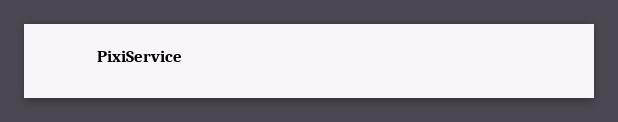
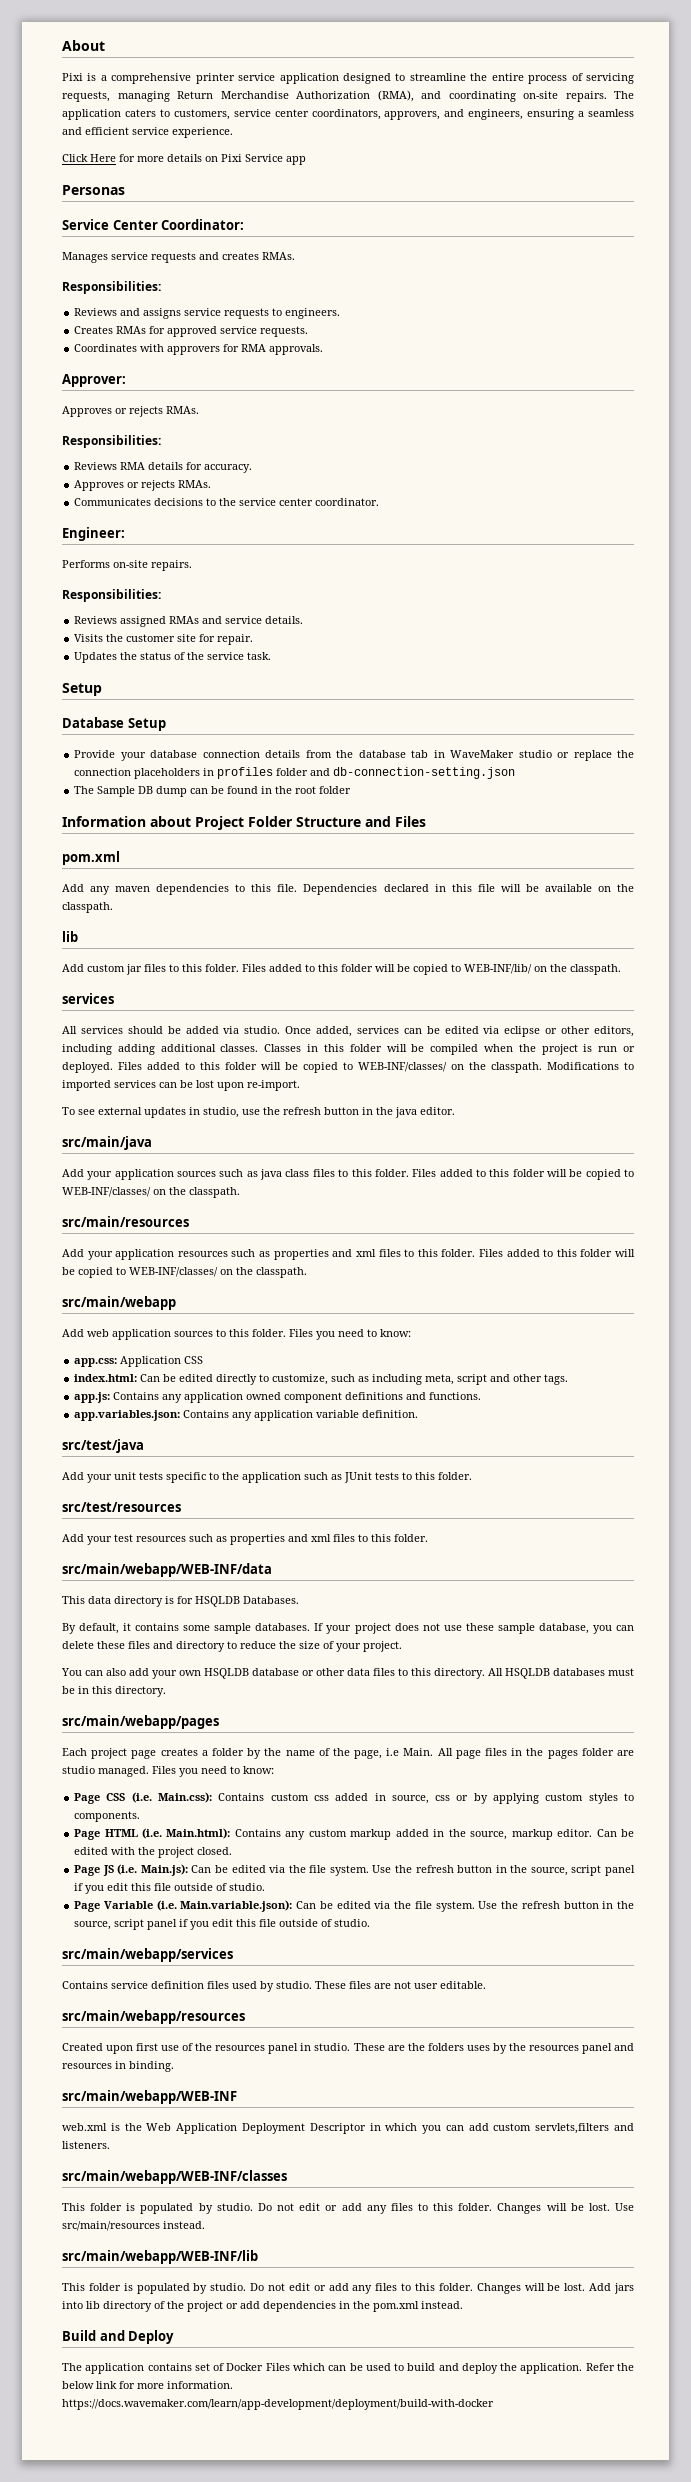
[97,50,182,62] PixiService -> [62,40,105,51] [62,73,635,84] [62,90,634,102] [62,109,634,120] [62,127,233,138] [62,154,306,165] [62,185,125,195] [62,219,245,230] [62,252,295,263] [62,281,161,294] [74,308,341,319] [74,326,309,337] [74,344,324,355] [62,374,126,387] [62,406,199,417] [62,435,161,448] [74,462,253,473] [74,480,212,491] [74,498,380,506] [62,527,125,541] [62,560,192,571] [62,589,161,602] [74,616,304,627] [74,634,254,645] [74,652,272,663] [62,683,102,696] [62,717,166,731] [74,750,634,761] [74,767,516,779] [74,786,352,797] [62,816,426,830] [62,851,120,865] [62,884,634,895] [62,902,113,913] [62,931,78,942] [62,964,621,975] [62,993,114,1004] [62,1026,634,1037] [62,1044,635,1055] [62,1062,634,1073] [62,1080,300,1091] [62,1107,455,1118] [62,1136,152,1150] [62,1169,635,1180] [62,1187,240,1198] [62,1216,189,1227] [62,1249,635,1260] [62,1267,307,1278] [62,1296,176,1310] [62,1329,411,1340] [74,1356,204,1367] [74,1374,569,1385] [74,1392,482,1403] [74,1410,419,1421] [62,1439,144,1453] [62,1472,472,1483] [62,1502,181,1512] [62,1534,428,1545] [62,1563,272,1577] [62,1596,299,1607] [62,1623,634,1634] [62,1641,402,1652] [61,1668,634,1679] [62,1686,166,1697] [62,1715,219,1729] [62,1748,635,1759] [62,1766,274,1777] [74,1792,634,1804] [74,1811,141,1822] [74,1828,634,1840] [74,1847,233,1858] [74,1864,636,1876] [74,1883,266,1894] [74,1900,634,1912] [74,1919,371,1930] [62,1948,233,1962] [62,1981,486,1992] [62,2010,245,2024] [62,2043,634,2054] [62,2061,174,2072] [62,2090,237,2104] [62,2123,634,2134] [62,2141,110,2149] [62,2170,287,2184] [62,2203,634,2214] [62,2221,205,2231] [62,2250,258,2264] [62,2283,634,2294] [62,2301,463,2312] [62,2330,175,2344] [62,2363,634,2374] [62,2381,233,2389] [62,2399,494,2410] About // Pixi is a comprehensive printer service application designed to streamline the entire process of servicing requests, managing Return Merchandise Authorization (RMA), and coordinating on-site repairs. The application caters to customers, service center coordinators, approvers, and engineers, ensuring a seamless and efficient service experience. // Click Here for more details on Pixi Service app // Personas // Service Center Coordinator: // Manages service requests and creates RMAs. // Responsibilities: // Reviews and assigns service requests to engineers. // Creates RMAs for approved service requests. // Coordinates with approvers for RMA approvals. // Approver: // Approves or rejects RMAs. // Responsibilities: // Reviews RMA details for accuracy. // Approves or rejects RMAs. // Communicates decisions to the service center coordinator. // Engineer: // Performs on-site repairs. // Responsibilities: // Reviews assigned RMAs and service details. // Visits the customer site for repair. // Updates the status of the service task. // Setup // Database Setup // Provide your database connection details from the database tab in WaveMaker studio or replace the connection placeholders in profiles folder and db-connection-setting.json // The Sample DB dump can be found in the root folder // Information about Project Folder Structure and Files // pom.xml // Add any maven dependencies to this file. Dependencies declared in this file will be available on the classpath. // lib // Add custom jar files to this folder. Files added to this folder will be copied to WEB-INF/lib/ on the classpath. // services // All services should be added via studio. Once added, services can be edited via eclipse or other editors, including adding additional classes. Classes in this folder will be compiled when the project is run or deployed. Files added to this folder will be copied to WEB-INF/classes/ on the classpath. Modifications to imported services can be lost upon re-import. // To see external updates in studio, use the refresh button in the java editor. // src/main/java // Add your application sources such as java class files to this folder. Files added to this folder will be copied to WEB-INF/classes/ on the classpath. // src/main/resources // Add your application resources such as properties and xml files to this folder. Files added to this folder will be copied to WEB-INF/classes/ on the classpath. // src/main/webapp // Add web application sources to this folder. Files you need to know: // app.css: Application CSS // index.html: Can be edited directly to customize, such as including meta, script and other tags. // app.js: Contains any application owned component definitions and functions. // app.variables.json: Contains any application variable definition. // src/test/java // Add your unit tests specific to the application such as JUnit tests to this folder. // src/test/resources // Add your test resources such as properties and xml files to this folder. // src/main/webapp/WEB-INF/data // This data directory is for HSQLDB Databases. // By default, it contains some sample databases. If your project does not use these sample database, you can delete these files and directory to reduce the size of your project. // You can also add your own HSQLDB database or other data files to this directory. All HSQLDB databases must be in this directory. // src/main/webapp/pages // Each project page creates a folder by the name of the page, i.e Main. All page files in the pages folder are studio managed. Files you need to know: // Page CSS (i.e. Main.css): Contains custom css added in source, css or by applying custom styles to components. // Page HTML (i.e. Main.html): Contains any custom markup added in the source, markup editor. Can be edited with the project closed. // Page JS (i.e. Main.js): Can be edited via the file system. Use the refresh button in the source, script panel if you edit this file outside of studio. // Page Variable (i.e. Main.variable.json): Can be edited via the file system. Use the refresh button in the source, script panel if you edit this file outside of studio. // src/main/webapp/services // Contains service definition files used by studio. These files are not user editable. // src/main/webapp/resources // Created upon first use of the resources panel in studio. These are the folders uses by the resources panel and resources in binding. // src/main/webapp/WEB-INF // web.xml is the Web Application Deployment Descriptor in which you can add custom servlets,filters and listeners. // src/main/webapp/WEB-INF/classes // This folder is populated by studio. Do not edit or add any files to this folder. Changes will be lost. Use src/main/resources instead. // src/main/webapp/WEB-INF/lib // This folder is populated by studio. Do not edit or add any files to this folder. Changes will be lost. Add jars into lib directory of the project or add dependencies in the pom.xml instead. // Build and Deploy // The application contains set of Docker Files which can be used to build and deploy the application. Refer the below link for more information. https://docs.wavemaker.com/learn/app-development/deployment/build-with-docker

